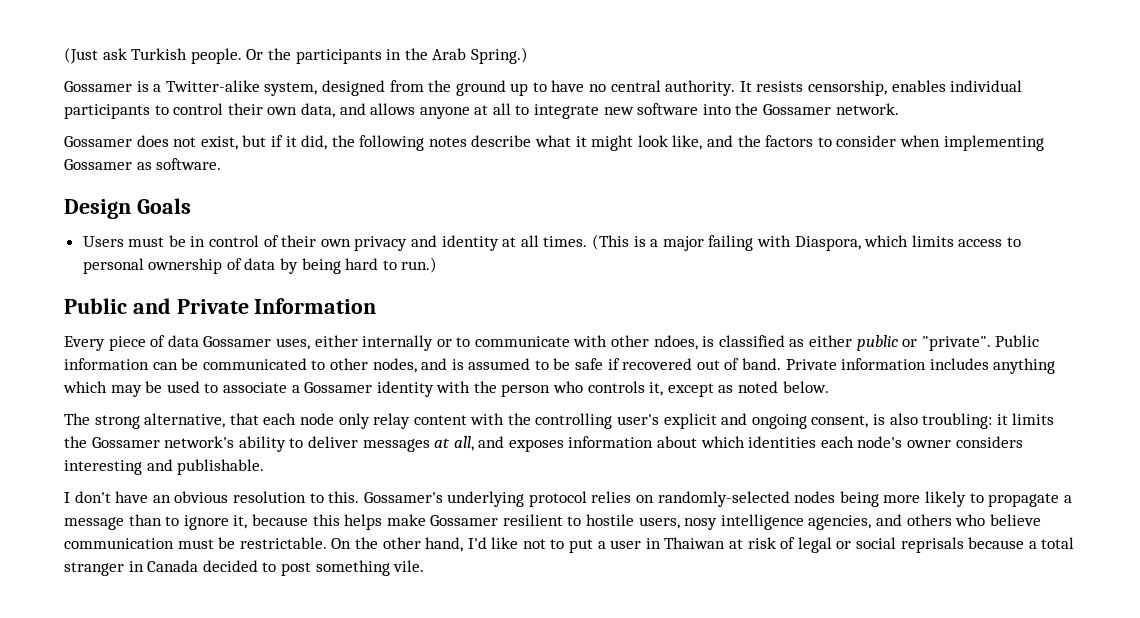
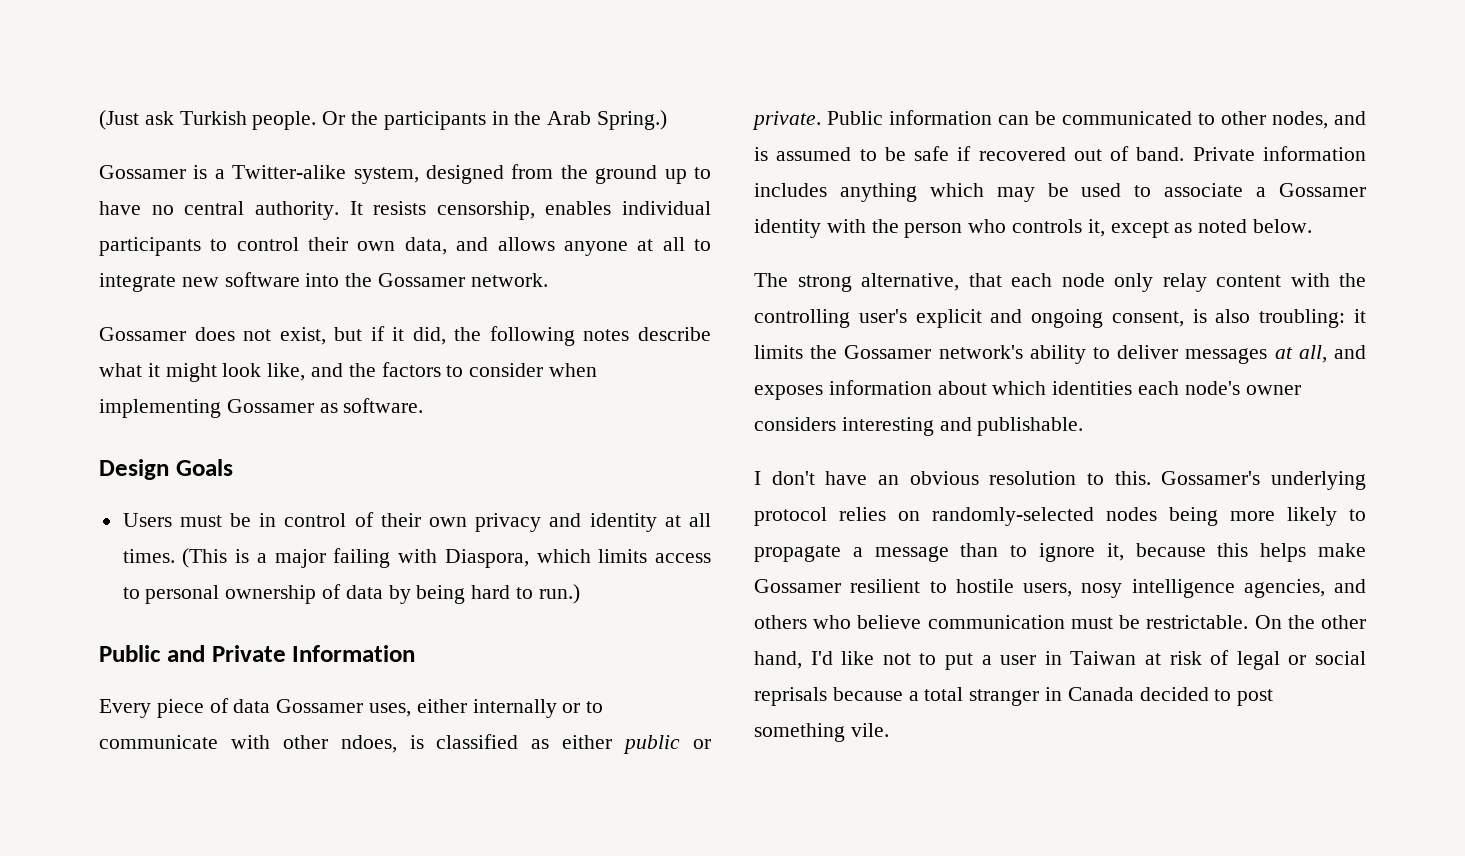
[921,336,991,351] "private". -> [752,111,821,130] private.
[664,537,726,549] Thaiwan -> [1070,651,1137,665] Taiwan

